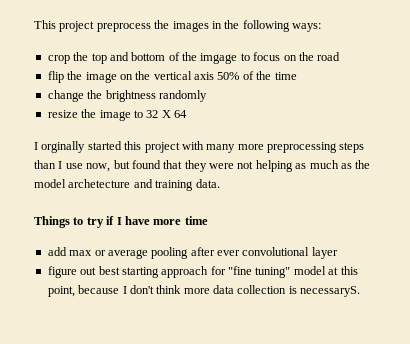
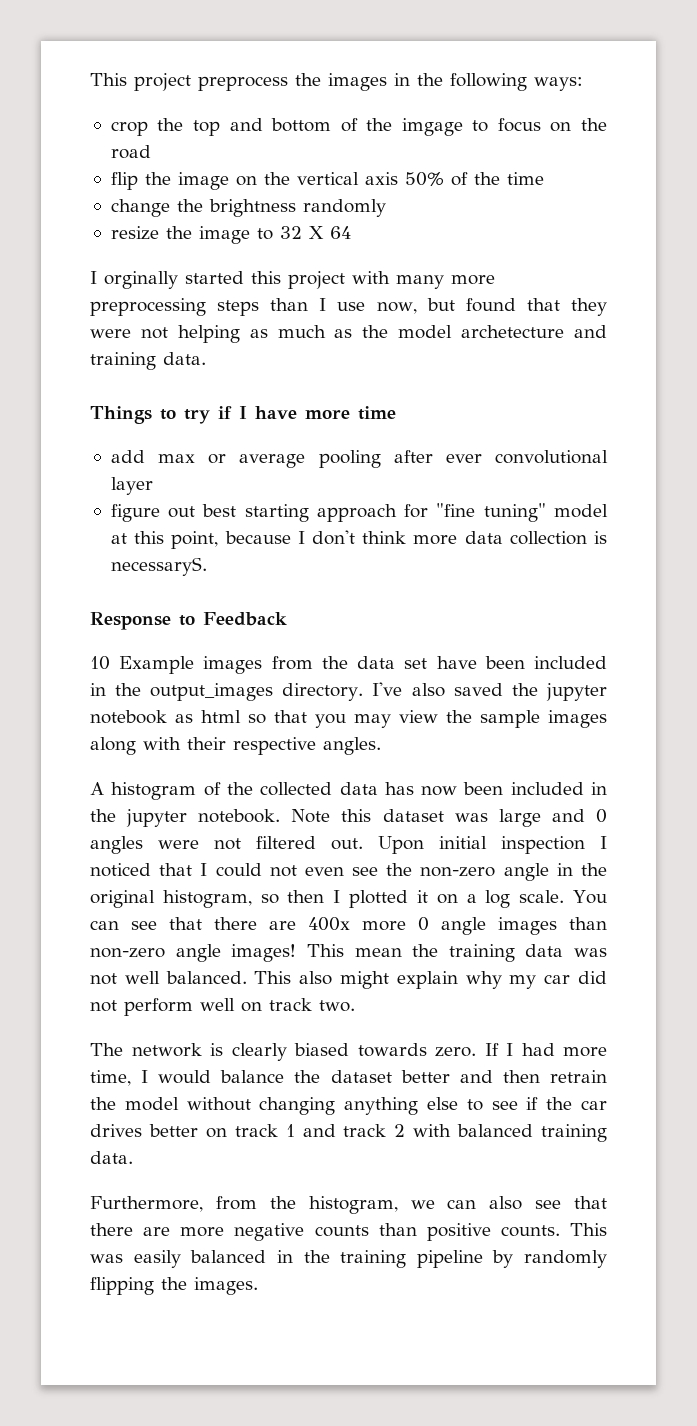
(361, 291) none -> [90,612,287,630] [90,656,607,674] [90,682,607,701] [90,710,607,728] [90,737,381,755] [90,782,607,800] [90,809,607,827] [90,836,607,854] [90,863,607,881] [90,890,608,908] [90,917,607,935] [90,944,607,962] [90,971,607,989] [90,998,355,1016] [90,1043,607,1061] [90,1070,607,1086] [90,1097,608,1115] [90,1124,607,1142] [90,1151,133,1164] [90,1196,607,1214] [90,1223,607,1241] [90,1250,607,1268] [90,1277,258,1295] // Response to Feedback // 10 Example images from the data set have been included in the output_images directory. I've also saved the jupyter notebook as html so that you may view the sample images along with their respective angles. // A histogram of the collected data has now been included in the jupyter notebook. Note this dataset was large and 0 angles were not filtered out. Upon initial inspection I noticed that I could not even see the non-zero angle in the original histogram, so then I plotted it on a log scale. You can see that there are 400x more 0 angle images than non-zero angle images! This mean the training data was not well balanced. This also might explain why my car did not perform well on track two. // The network is clearly biased towards zero. If I had more time, I would balance the dataset better and then retrain the model without changing anything else to see if the car drives better on track 1 and track 2 with balanced training data. // Furthermore, from the histogram, we can also see that there are more negative counts than positive counts. This was easily balanced in the training pipeline by randomly flipping the images.

